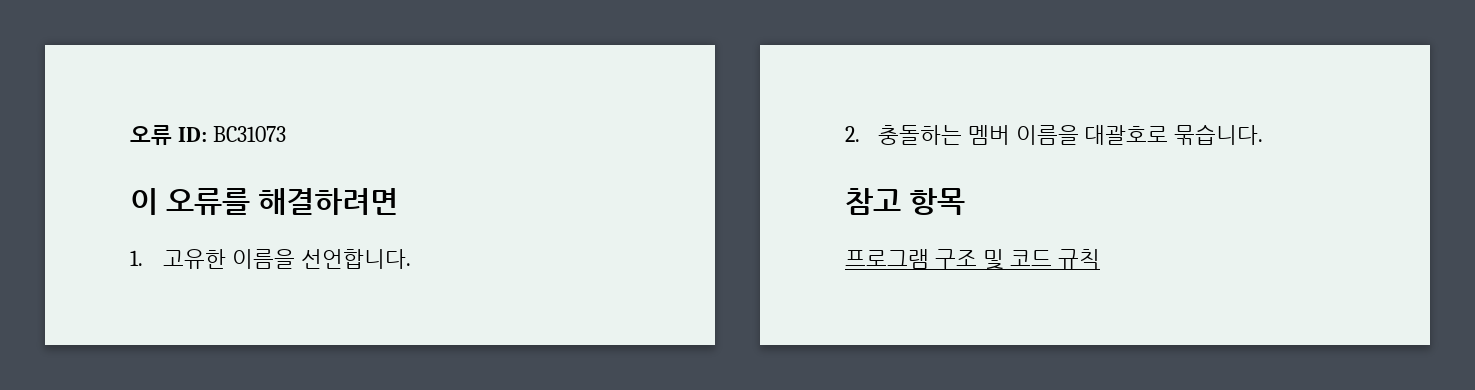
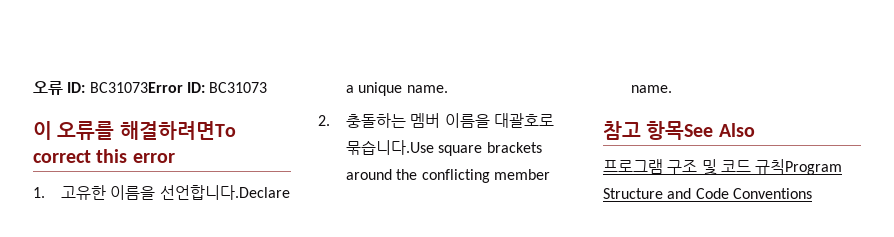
(207, 134) none -> [89,82,205,93] BC31073Error ID:
[257,188,398,215] 해결하려면 -> [119,121,236,140] [33,149,175,163] 해결하려면To correct this error
[300,249,411,269] 선언합니다. -> [159,185,290,200] [346,82,448,96] 선언합니다.Declare a unique name.
[1174,124,1264,145] 묶습니다. -> [346,140,542,156] [346,169,551,183] [631,85,673,93] 묶습니다.Use square brackets around the conflicting member name.
[908,188,965,215] 항목 -> [646,121,755,140] 항목See Also
[1057,249,1100,269] 규칙 -> [755,159,843,175] [603,188,812,199] 규칙Program Structure and Code Conventions

